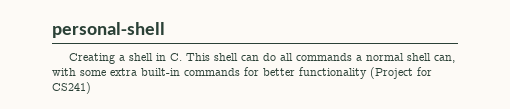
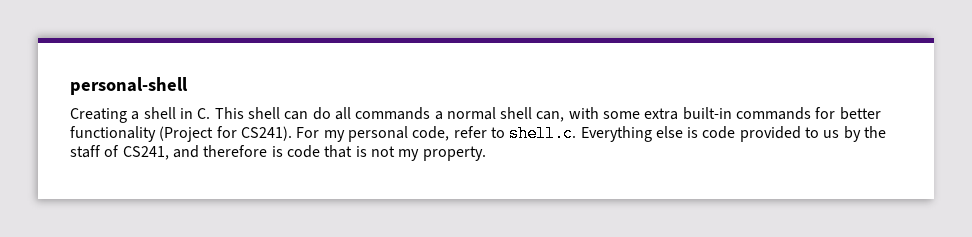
[52,82,91,94] CS241) -> [240,125,887,142] [70,145,486,161] CS241). For my personal code, refer to shell.c. Everything else is code provided to us by the staff of CS241, and therefore is code that is not my property.

